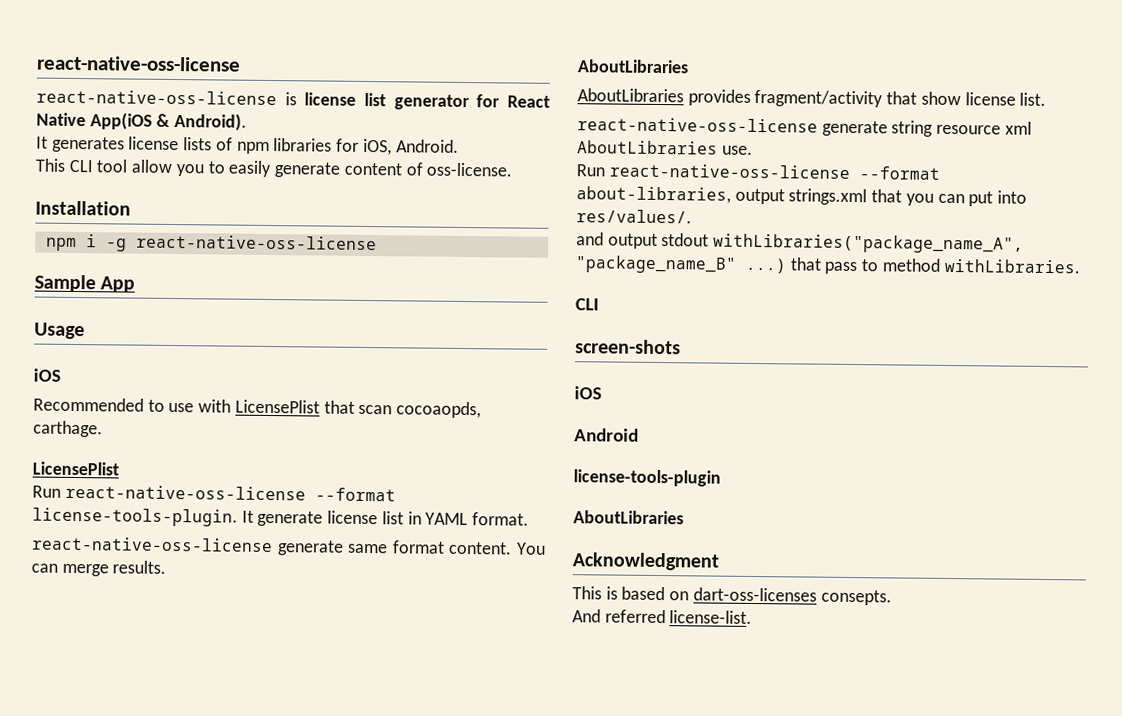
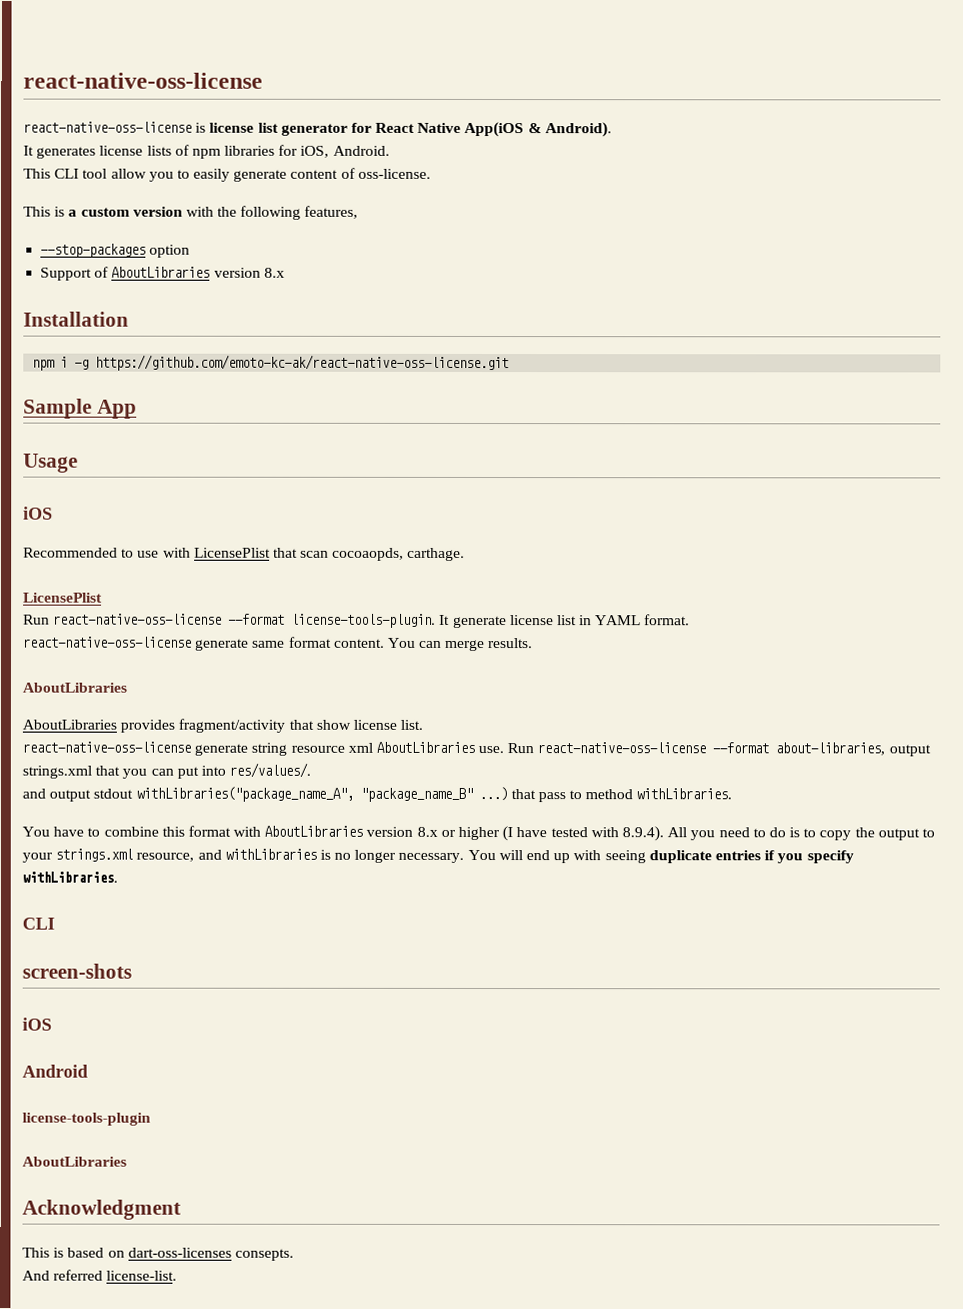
(514, 169) none -> [23,205,359,220] [40,243,191,258] [40,266,285,281] // This is a custom version with the following features, // --stop-packages option // Support of AboutLibraries version 8.x
[135,234,377,251] react-native-oss-license -> [95,354,510,372] https://github.com/emoto-kc-ak/react-native-oss-license.git
(753, 150) // -> (505, 749) none
(1081, 266) none -> [22,825,935,842] [22,848,854,864] [22,871,118,883] // You have to combine this format with AboutLibraries version 8.x or higher (I have tested with 8.9.4). All you need to do is to copy the output to your strings.xml resource, and withLibraries is no longer necessary. You will end up with seeing duplicate entries if you specify withLibraries.

